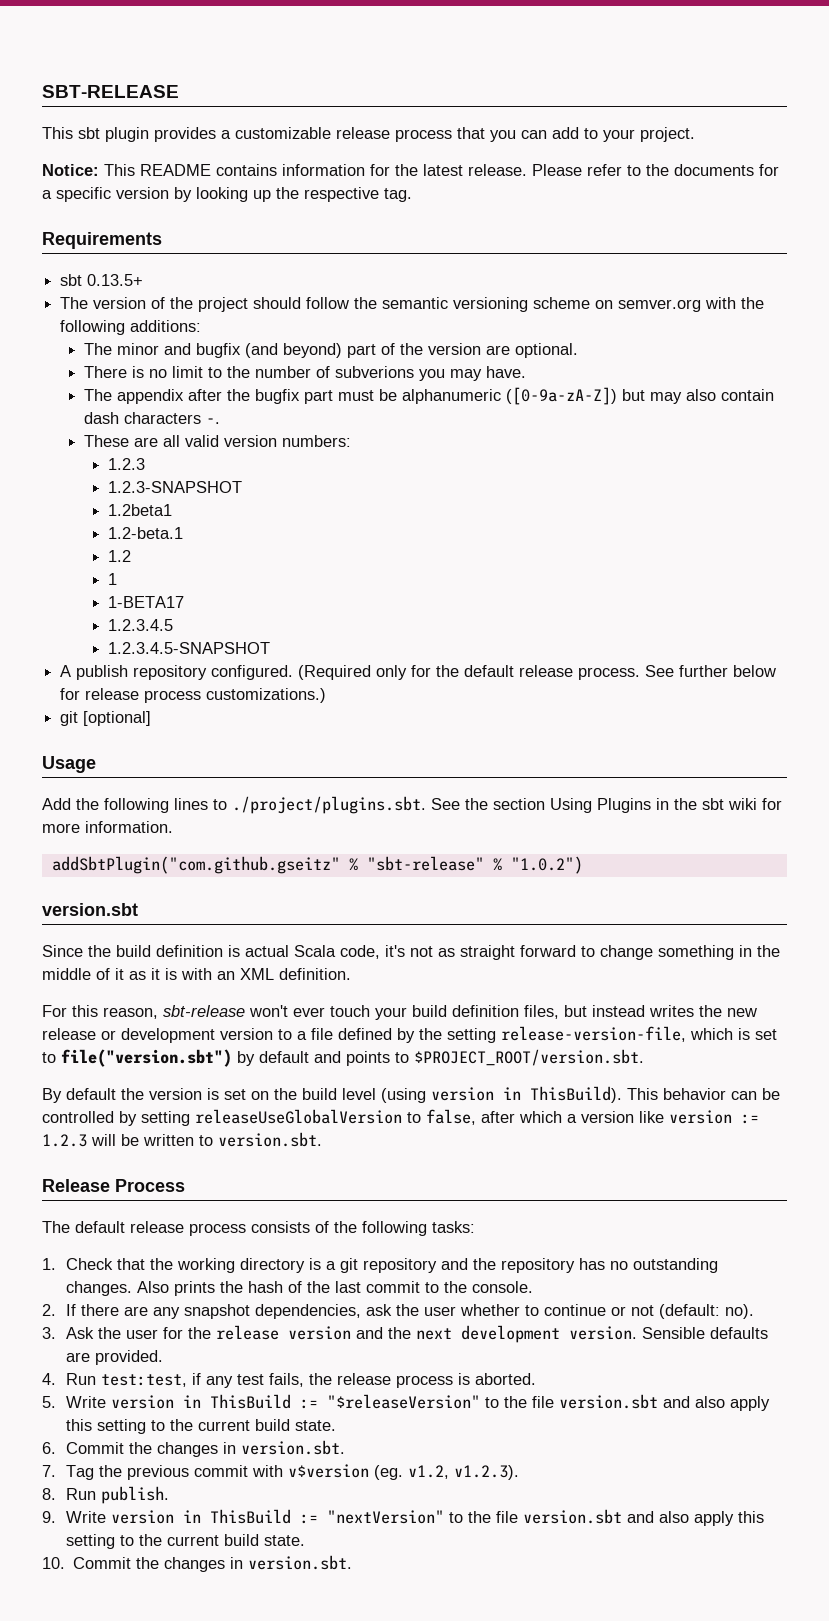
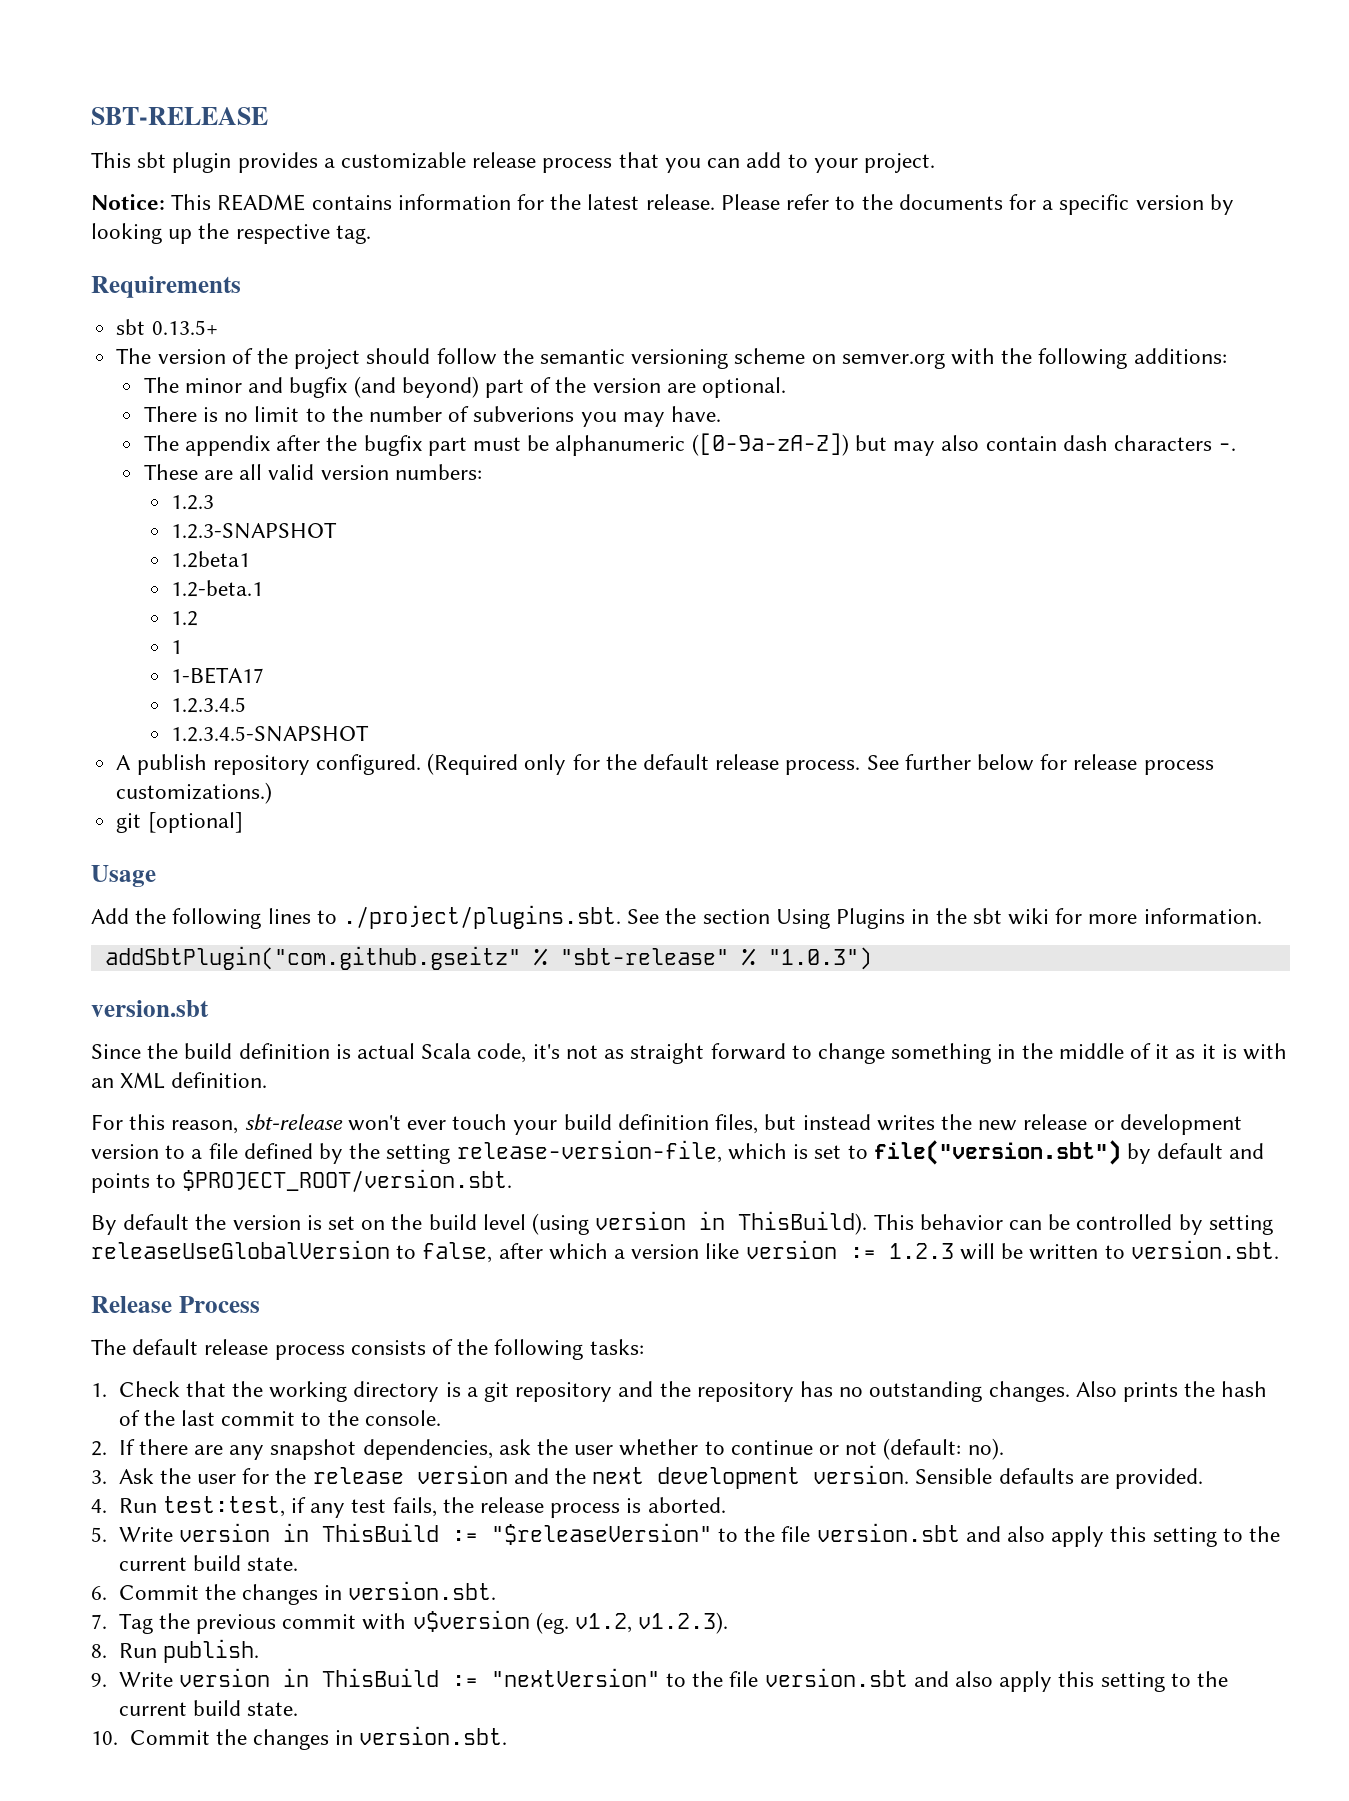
[510,856,583,874] "1.0.2") -> [767,947,872,970] "1.0.3")

